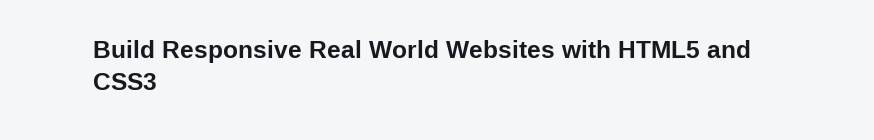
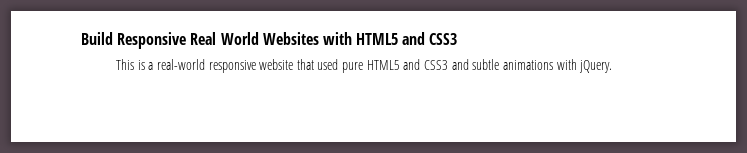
(157, 81) none -> [115,59,613,73] // This is a real-world responsive website that used pure HTML5 and CSS3 and subtle animations with jQuery.

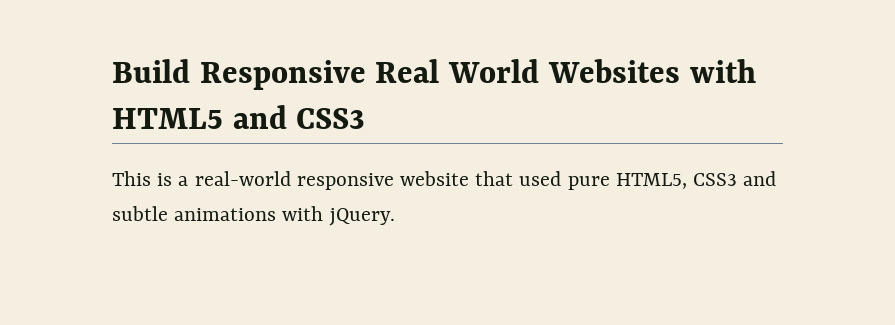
[366,59,421,70] HTML5 and -> [615,173,687,189] HTML5,

